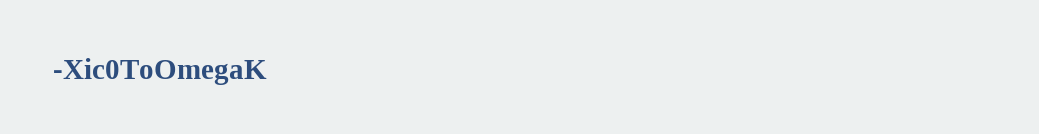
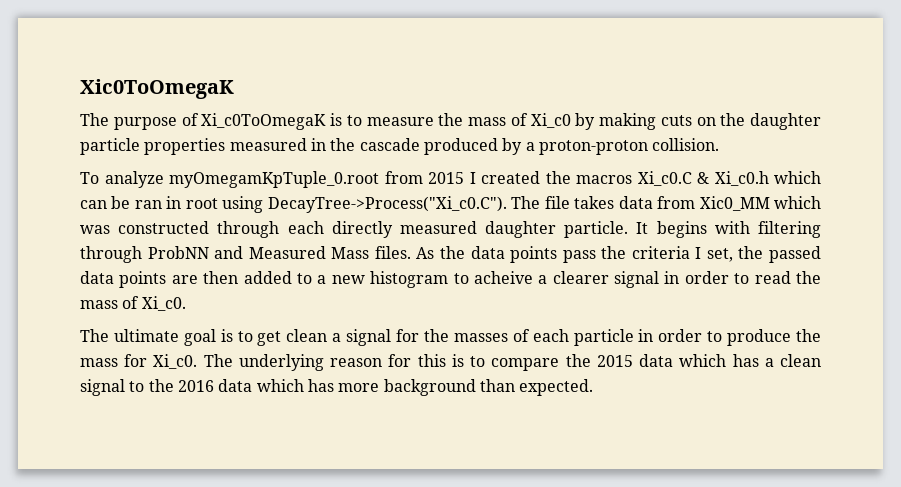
[53,58,267,85] -Xic0ToOmegaK -> [80,79,234,99] [80,113,821,130] [80,138,720,155] [80,171,821,188] [80,196,821,213] [80,221,821,238] [80,246,821,263] [80,271,822,288] [80,296,186,311] [80,329,822,346] [80,354,822,371] [80,379,594,396] Xic0ToOmegaK // The purpose of Xi_c0ToOmegaK is to measure the mass of Xi_c0 by making cuts on the daughter particle properties measured in the cascade produced by a proton-proton collision. // To analyze myOmegamKpTuple_0.root from 2015 I created the macros Xi_c0.C & Xi_c0.h which can be ran in root using DecayTree->Process("Xi_c0.C"). The file takes data from Xic0_MM which was constructed through each directly measured daughter particle. It begins with filtering through ProbNN and Measured Mass files. As the data points pass the criteria I set, the passed data points are then added to a new histogram to acheive a clearer signal in order to read the mass of Xi_c0. // The ultimate goal is to get clean a signal for the masses of each particle in order to produce the mass for Xi_c0. The underlying reason for this is to compare the 2015 data which has a clean signal to the 2016 data which has more background than expected.

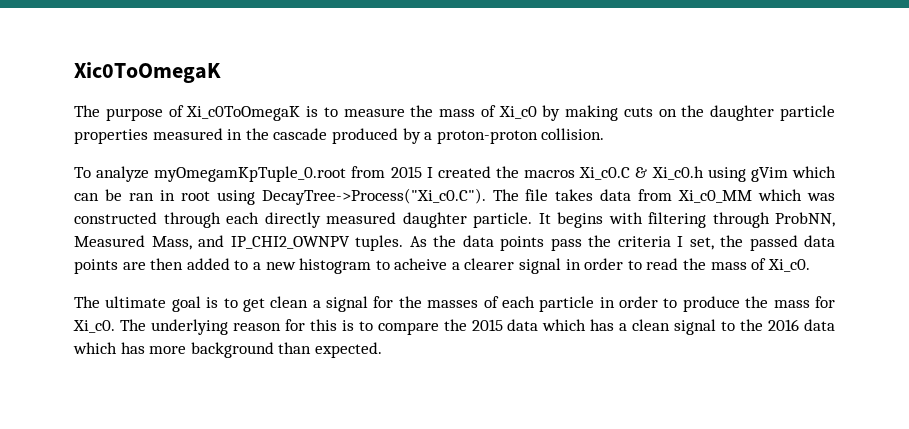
(769, 178) none -> [707,167,788,182] using gVim
[699,196,770,211] Xic0_MM -> [678,190,753,203] Xi_c0_MM
[147,246,411,259] ProbNN and Measured Mass files. -> [775,212,835,227] [74,235,403,251] ProbNN, Measured Mass, and IP_CHI2_OWNPV tuples.

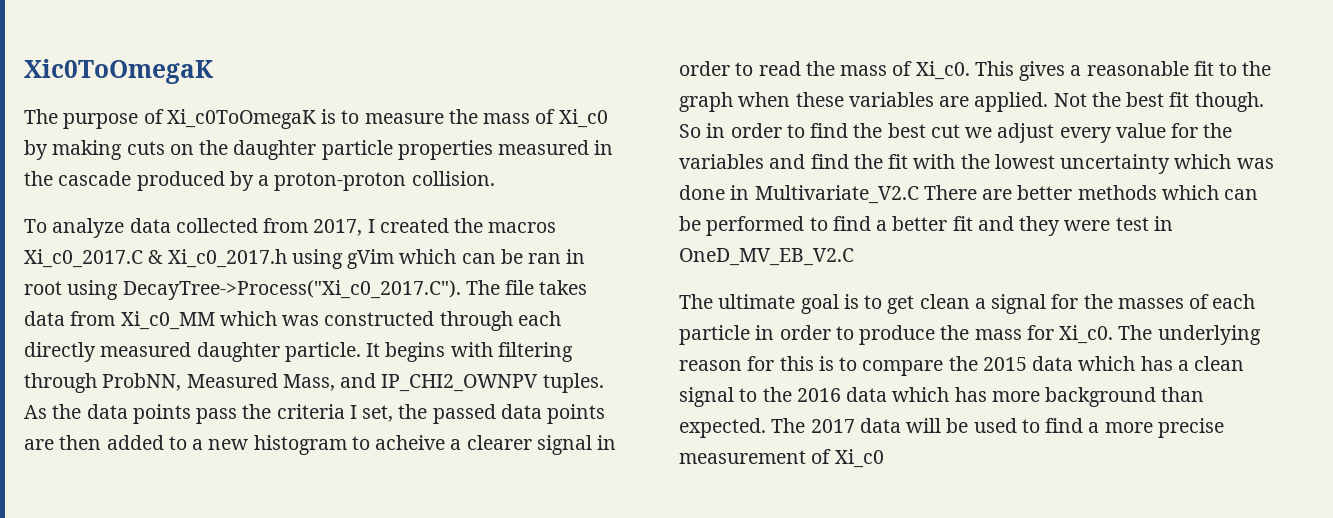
[154,166,422,182] myOmegamKpTuple_0.root from 2015 -> [129,218,363,236] data collected from 2017,
[579,166,704,180] Xi_c0.C & Xi_c0.h -> [24,249,287,268] Xi_c0_2017.C & Xi_c0_2017.h
[261,188,486,205] DecayTree->Process("Xi_c0.C"). -> [122,280,461,300] DecayTree->Process("Xi_c0_2017.C").
(810, 265) none -> [974,61,1272,81] [679,92,1264,112] [679,123,1233,143] [679,154,1274,174] [679,185,1259,204] [679,216,1173,236] [679,248,854,266] This gives a reasonable fit to the graph when these variables are applied. Not the best fit though. So in order to find the best cut we adjust every value for the variables and find the fit with the lowest uncertainty which was done in Multivariate_V2.C There are better methods which can be performed to find a better fit and they were test in OneD_MV_EB_V2.C
(382, 350) none -> [771,418,1224,438] [679,449,884,468] The 2017 data will be used to find a more precise measurement of Xi_c0

